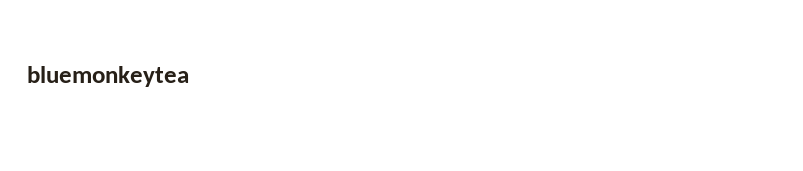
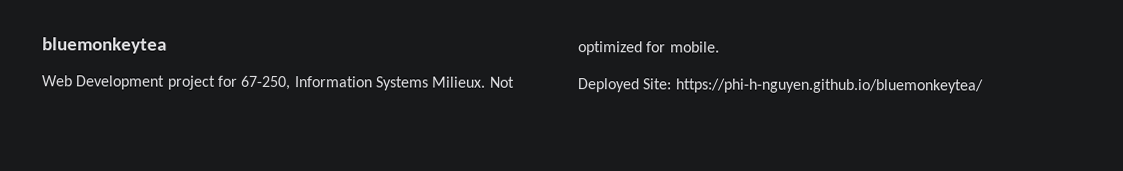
(189, 76) none -> [41,75,515,91] [578,41,720,56] [577,78,984,94] // Web Development project for 67-250, Information Systems Milieux. Not optimized for mobile. // Deployed Site: https://phi-h-nguyen.github.io/bluemonkeytea/

